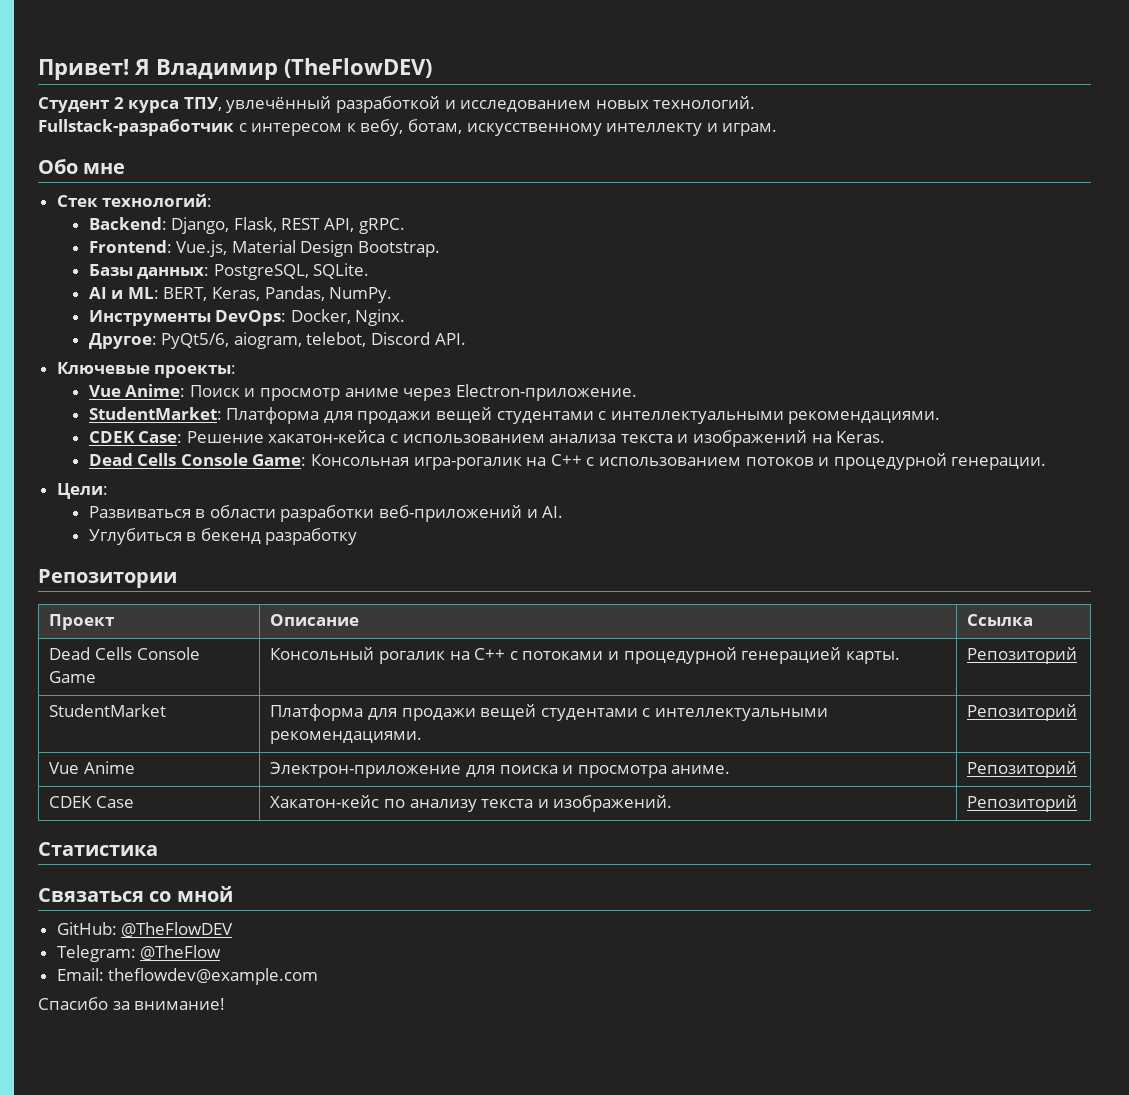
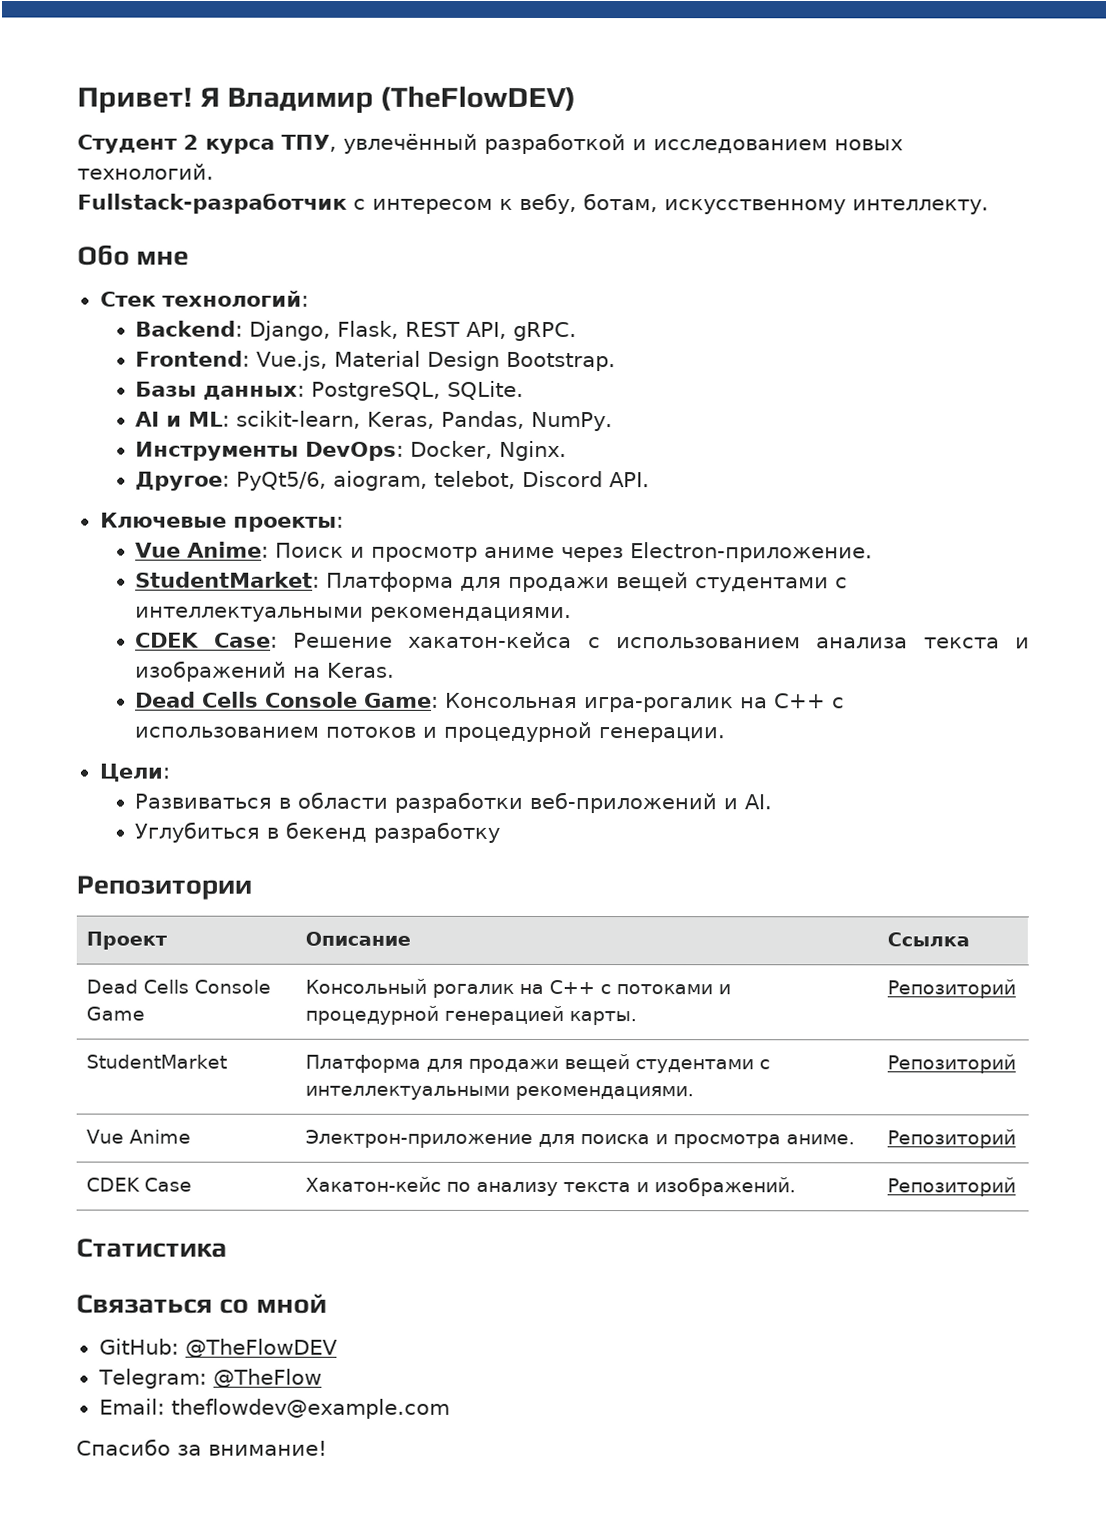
[606,123,778,136] интеллекту и играм. -> [851,199,989,215] интеллекту.
[163,287,208,301] BERT, -> [236,410,362,429] scikit-learn,

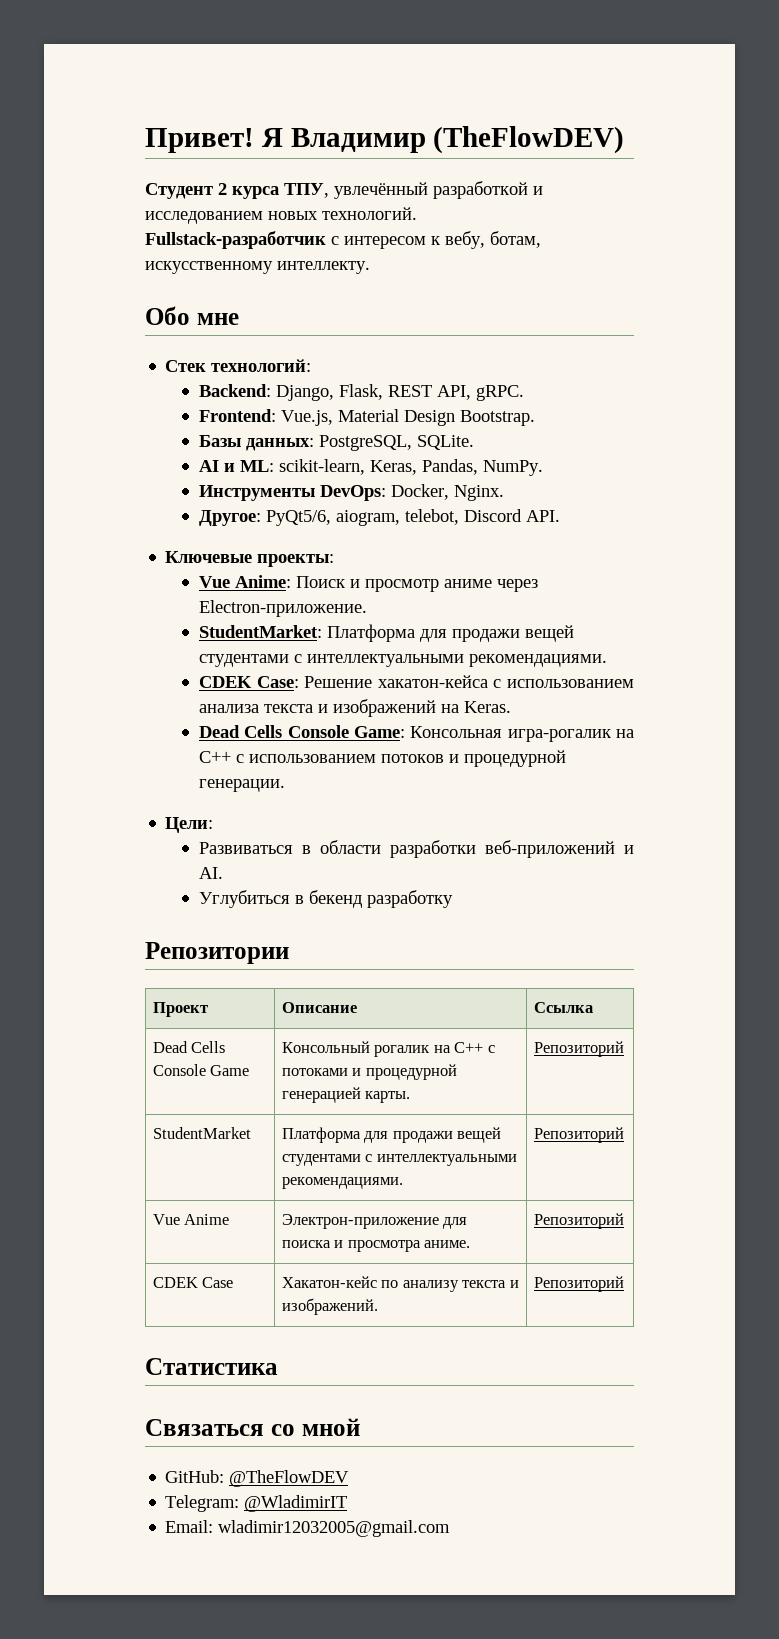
[212,1368,322,1388] @TheFlow -> [244,1495,348,1512] @WladimirIT
[170,1398,450,1419] [76,1438,327,1456] theflowdev@example.com // Спасибо за внимание! -> [218,1520,451,1537] wladimir12032005@gmail.com

